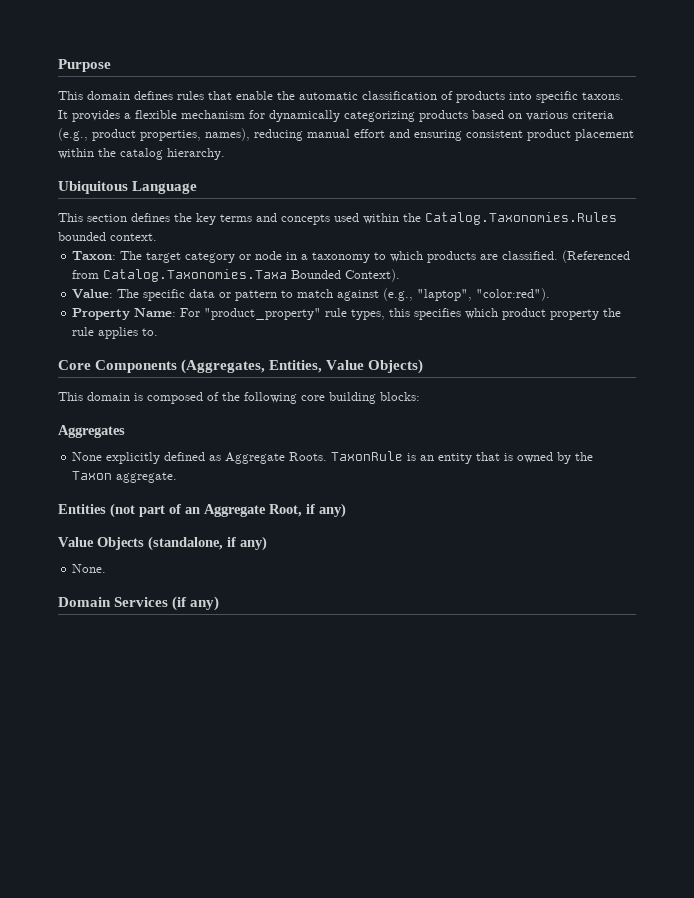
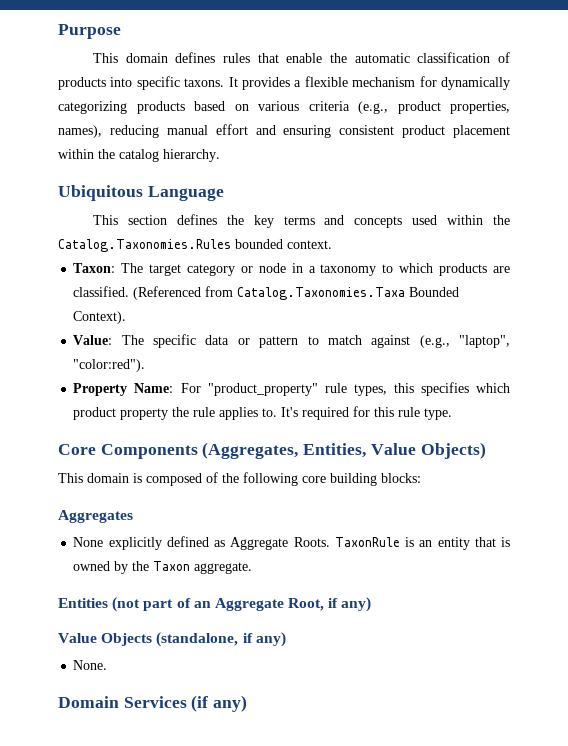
(159, 332) none -> [281,406,453,420] It's required for this rule type.

